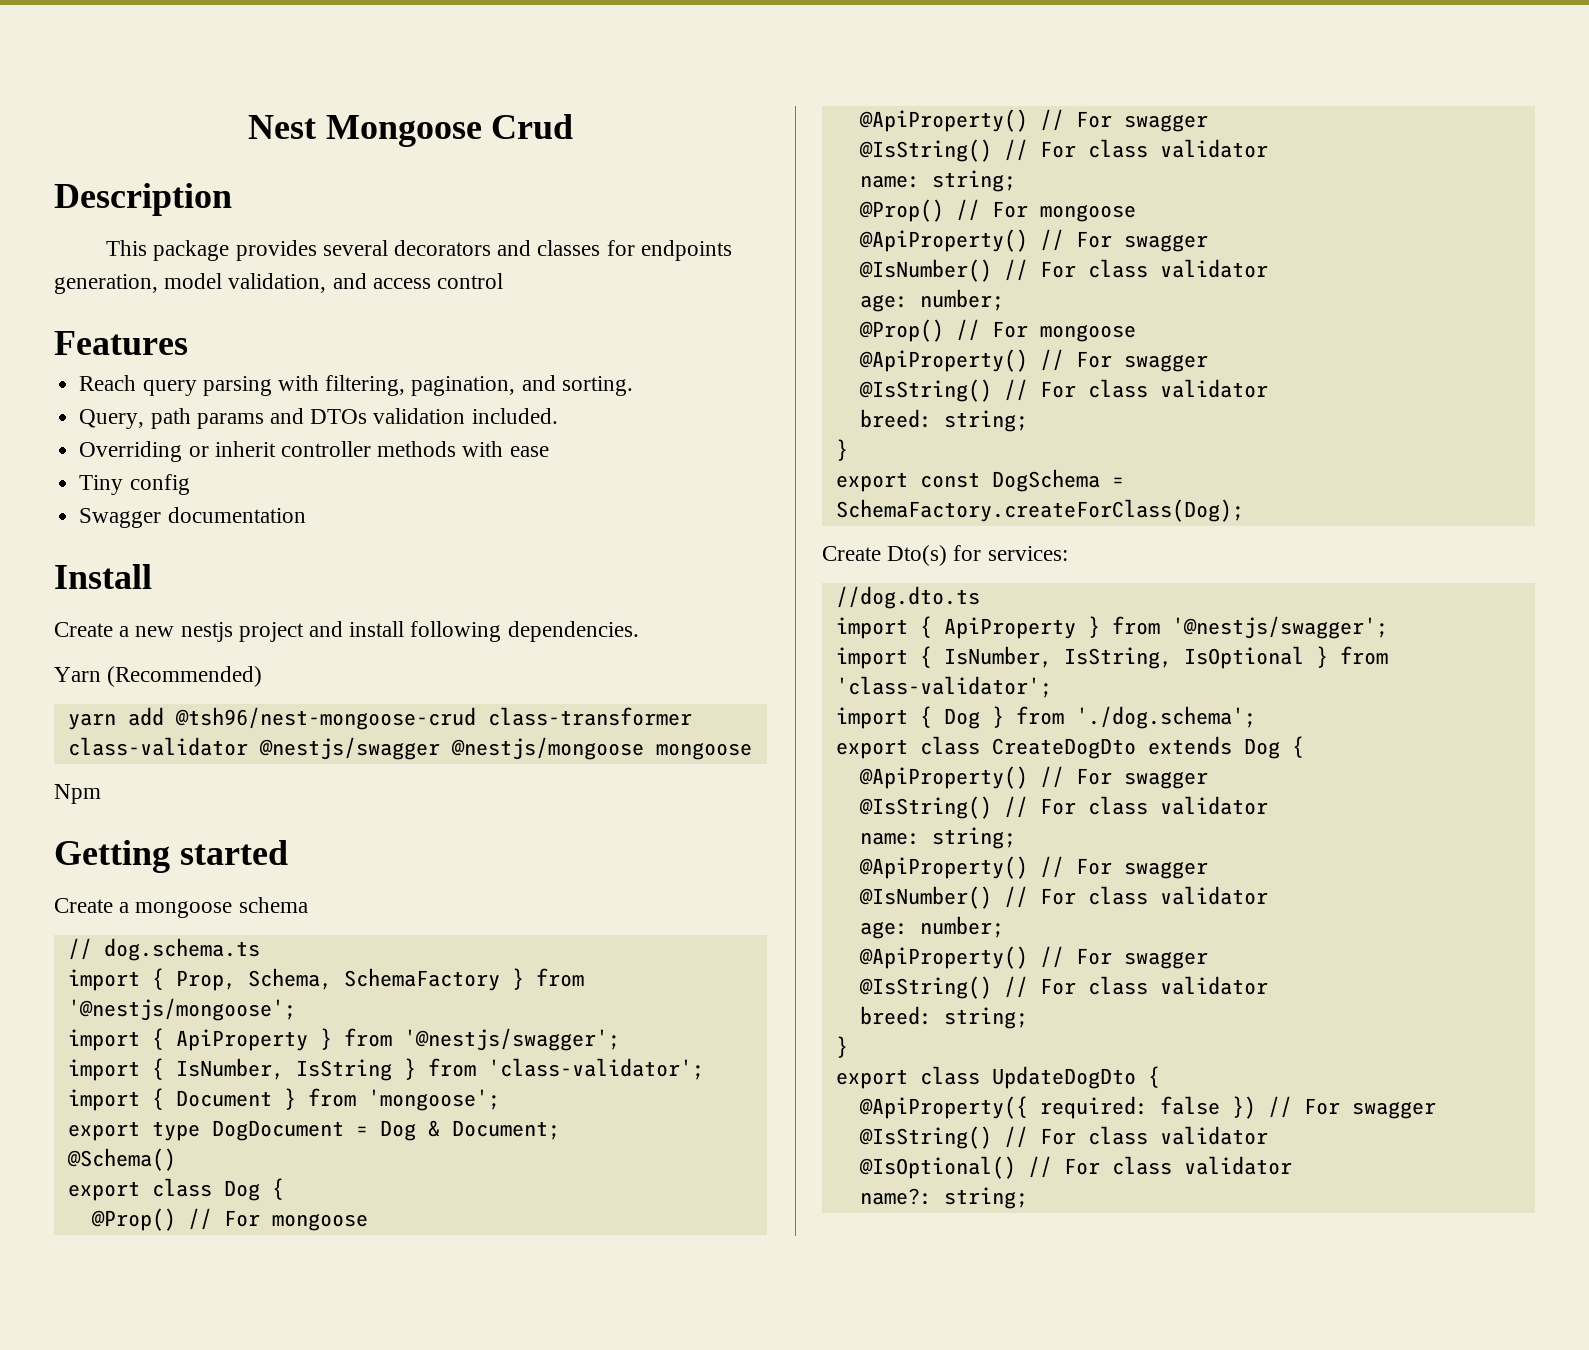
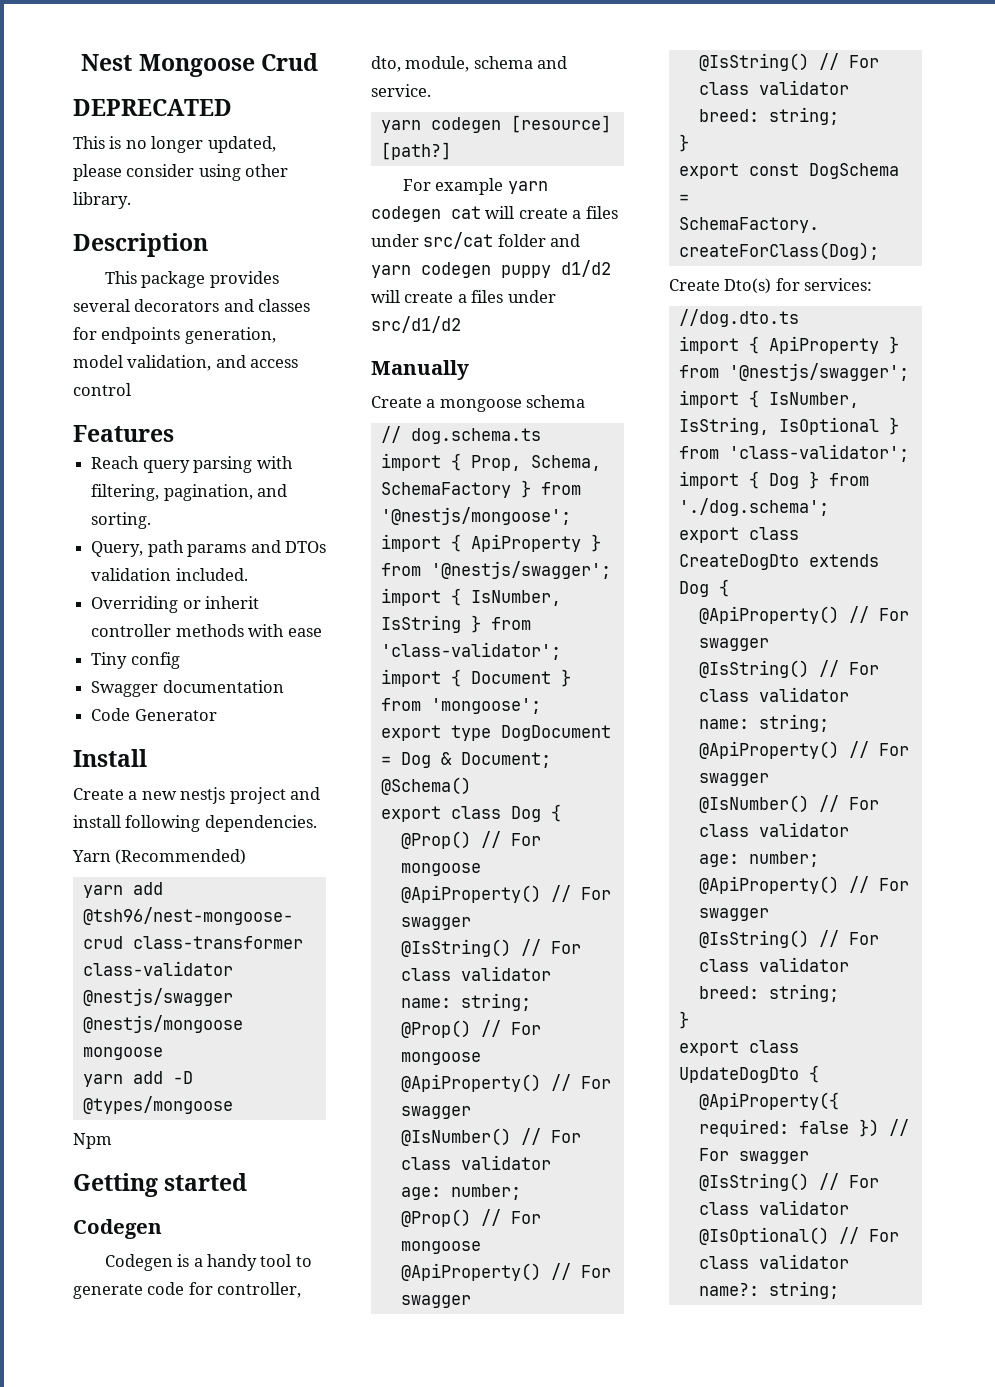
(574, 126) none -> [73,99,232,116] [73,136,276,153] [73,164,289,181] [73,192,131,209] // DEPRECATED // This is no longer updated, please consider using other library.
(306, 515) none -> [91,708,217,721] // Code Generator
(752, 751) none -> [82,1071,193,1087] [82,1096,233,1114] // yarn add -D @types/mongoose
(288, 852) none -> [73,1219,162,1239] [104,1254,312,1271] [73,1282,302,1299] [371,56,568,72] [371,84,431,97] [380,115,611,133] [380,142,451,160] [402,178,548,195] [371,206,618,222] [371,232,581,249] [371,260,611,278] [371,290,556,303] [371,316,461,333] [371,360,469,380] // Codegen // Codegen is a handy tool to generate code for controller, dto, module, schema and service. // yarn codegen [resource] [path?] // For example yarn codegen cat will create a files under src/cat folder and yarn codegen puppy d1/d2 will create a files under src/d1/d2 // Manually

